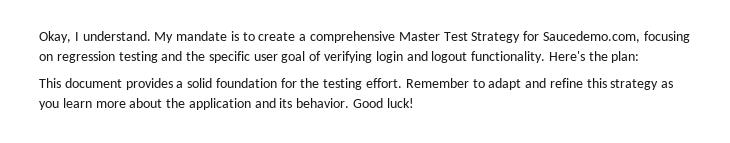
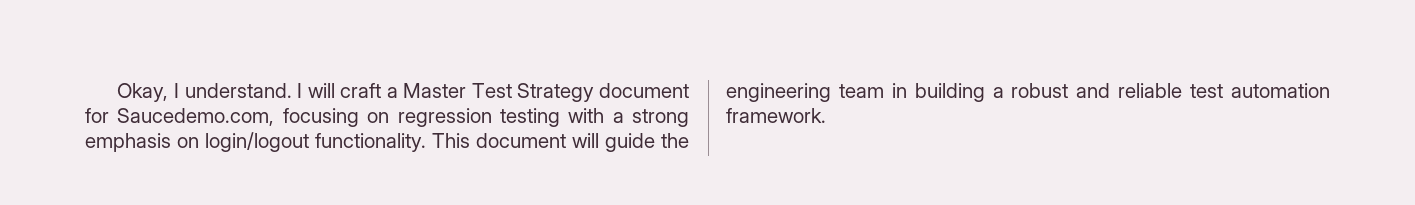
[154,31,396,43] My mandate is to create a comprehensive -> [297,83,398,98] I will craft a
(521, 37) none -> [599,83,689,98] document
[161,51,640,63] [39,78,674,90] [39,98,414,110] and the specific user goal of verifying login and logout functionality. Here's the plan: // This document provides a solid foundation for the testing effort. Remember to adapt and refine this strategy as you learn more about the application and its behavior. Good luck! -> [568,108,689,127] [85,132,689,152] [726,83,1331,102] [726,108,826,123] with a strong emphasis on login/logout functionality. This document will guide the engineering team in building a robust and reliable test automation framework.

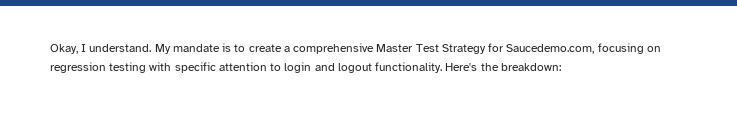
[297,83,398,98] I will craft a -> [154,43,375,54] My mandate is to create a comprehensive
[599,83,689,98] document -> (486, 49) none
[612,109,689,127] [85,132,689,152] [726,83,1331,102] [726,108,826,123] a strong emphasis on login/logout functionality. This document will guide the engineering team in building a robust and reliable test automation framework. -> [174,62,561,73] specific attention to login and logout functionality. Here's the breakdown:

